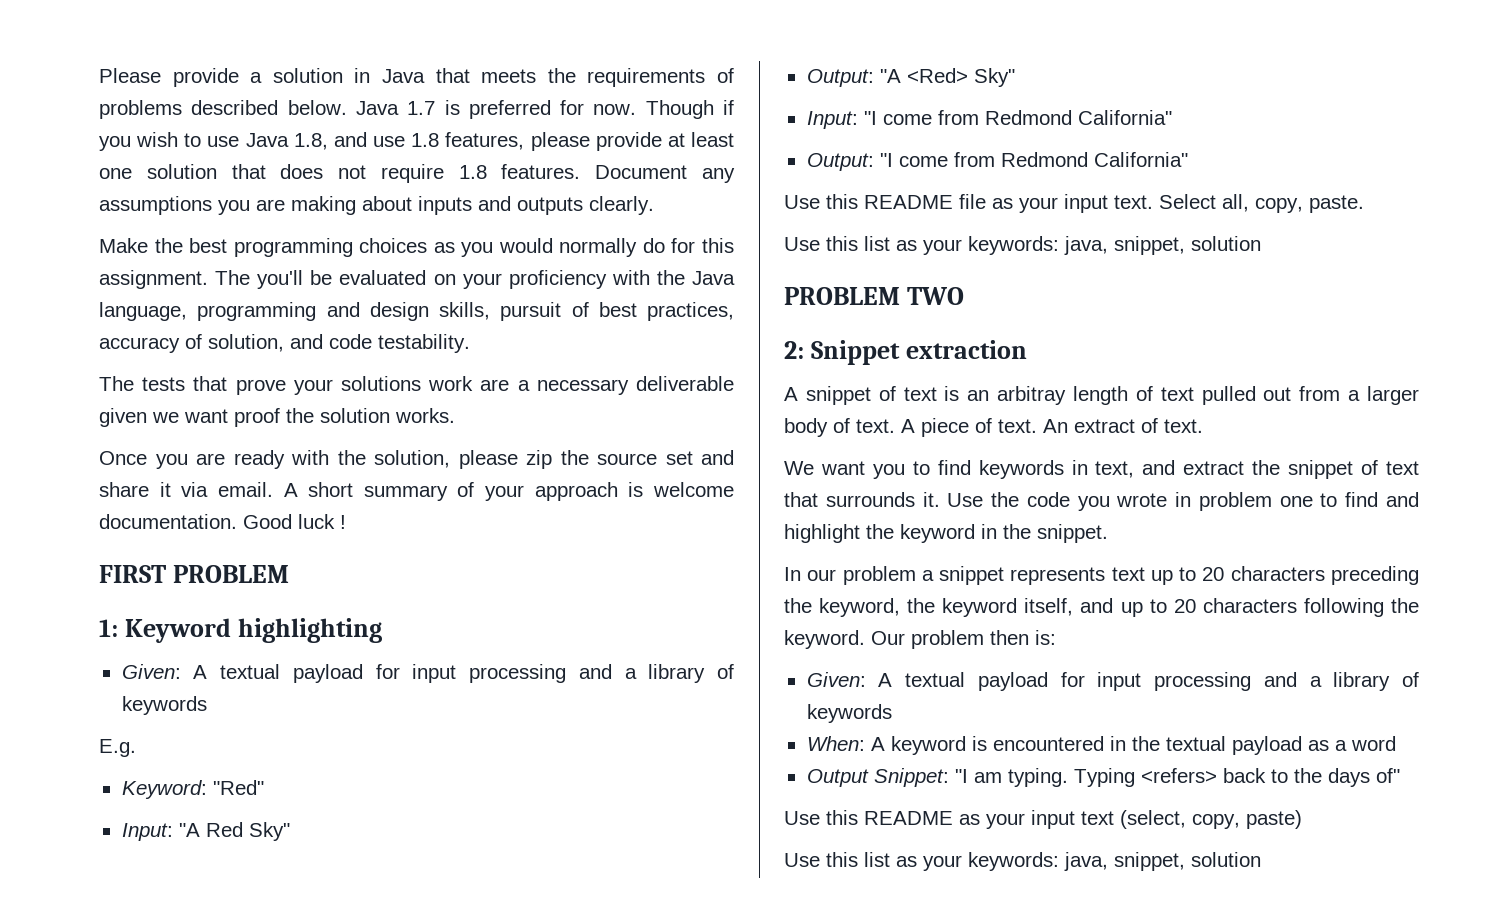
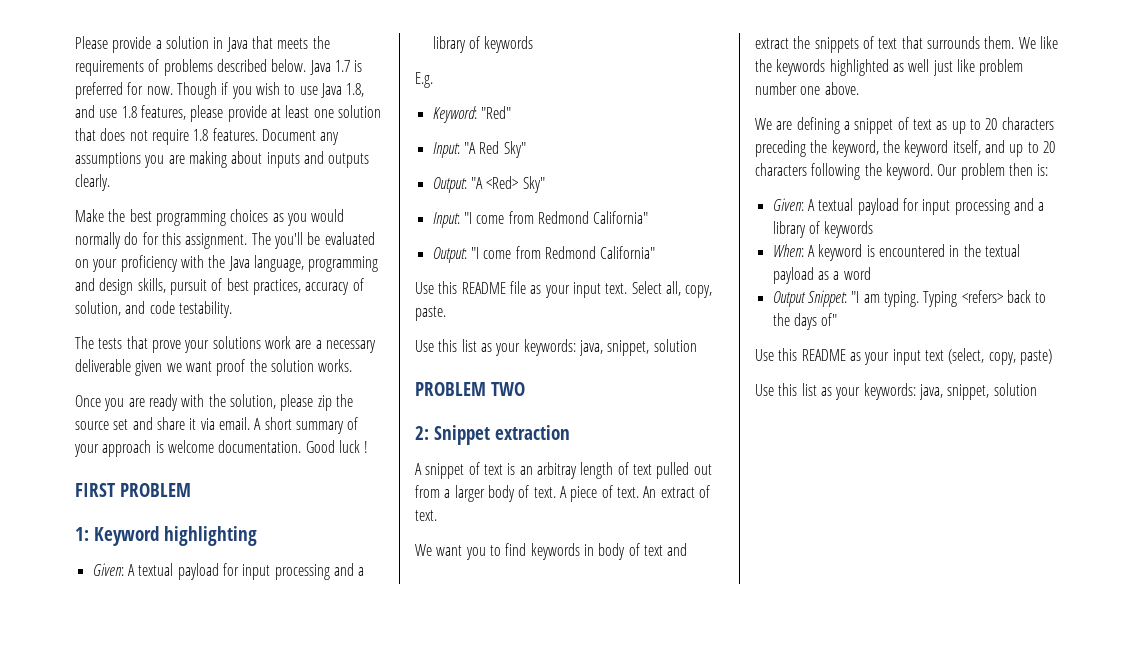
[1095,461,1135,478] text, -> [598,543,663,560] body of text
[1288,460,1354,479] snippet -> [814,37,859,53] snippets
[922,492,1419,511] [784,524,1108,543] [784,566,1145,585] it. Use the code you wrote in problem one to find and highlight the keyword in the snippet. // In our problem a snippet represents text -> [984,36,1058,49] [755,59,1024,76] [755,82,859,95] [755,117,948,134] them. We like the keywords highlighted as well just like problem number one above. // We are defining a snippet of text as

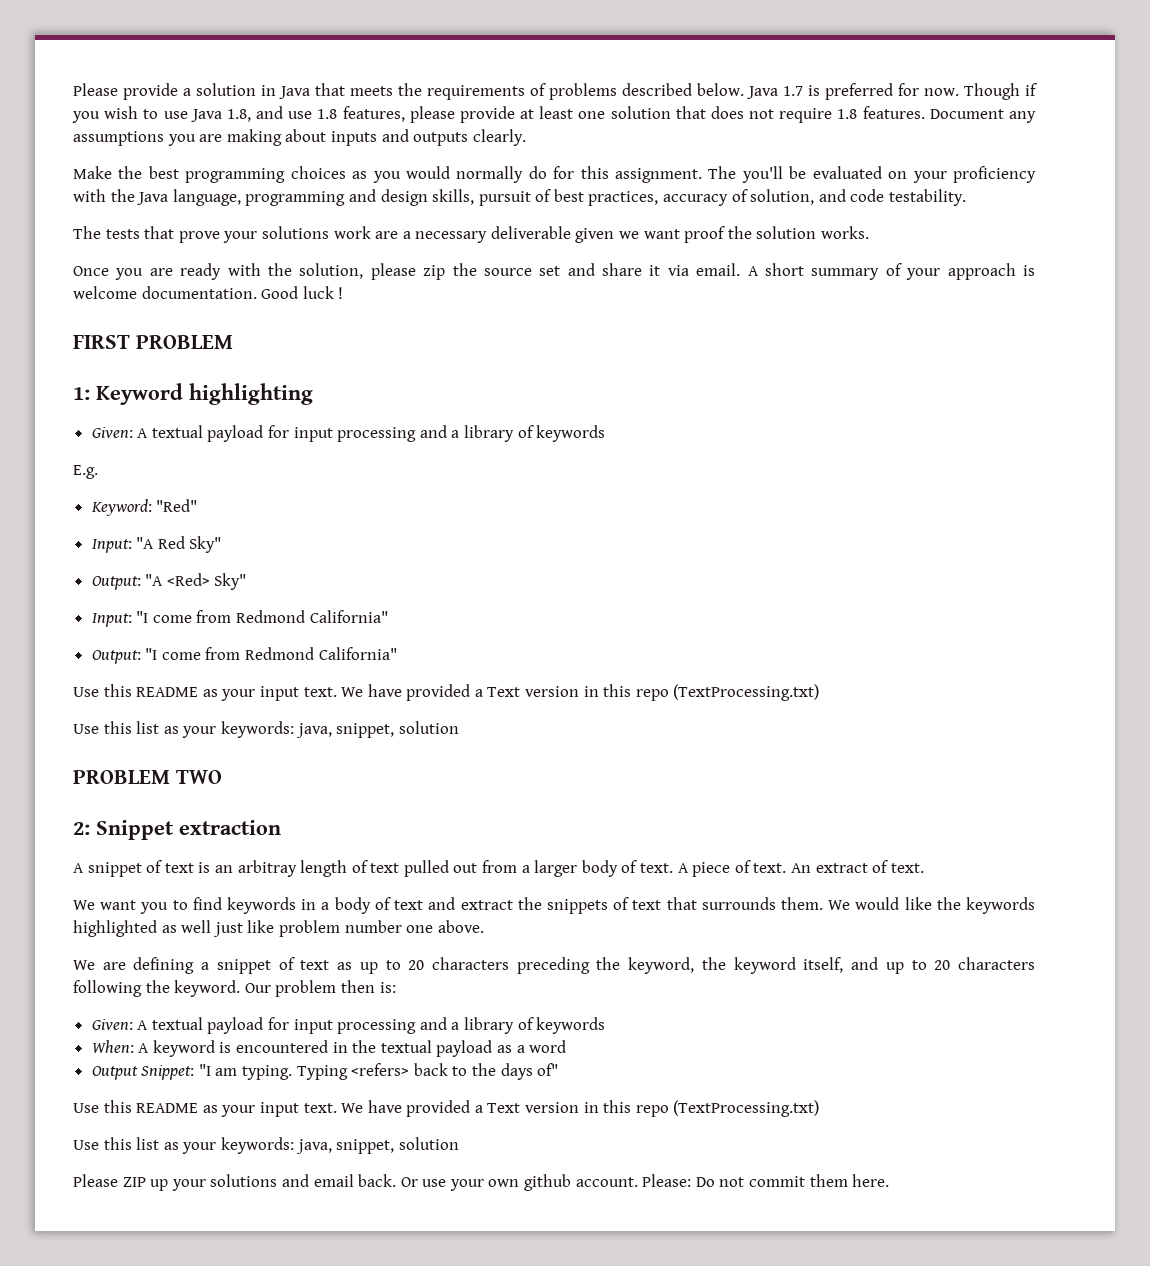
[509,281,713,298] [415,306,446,321] file as your input text. Select all, copy, paste. -> [202,684,820,701] as your input text. We have provided a Text version in this repo (TextProcessing.txt)
(594, 550) none -> [321,902,330,910] a
(1036, 43) none -> [855,897,900,910] would
[924,348,1052,365] [755,383,1037,400] text (select, copy, paste) // Use this list as your keywords: java, snippet, solution -> [303,1100,820,1117] [73,1137,459,1154] [73,1174,890,1191] text. We have provided a Text version in this repo (TextProcessing.txt) // Use this list as your keywords: java, snippet, solution // Please ZIP up your solutions and email back. Or use your own github account. Please: Do not commit them here.

